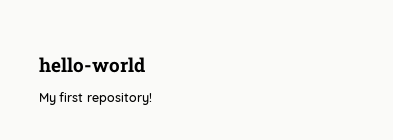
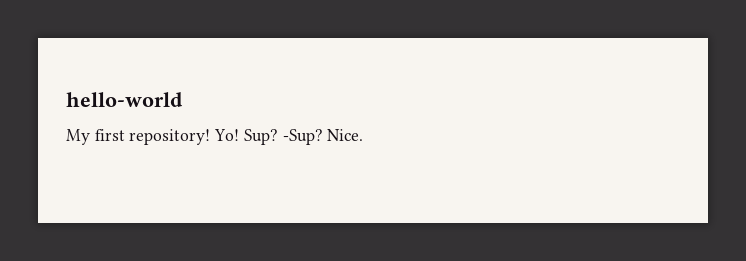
(152, 99) none -> [214,129,364,145] Yo! Sup? -Sup? Nice.

